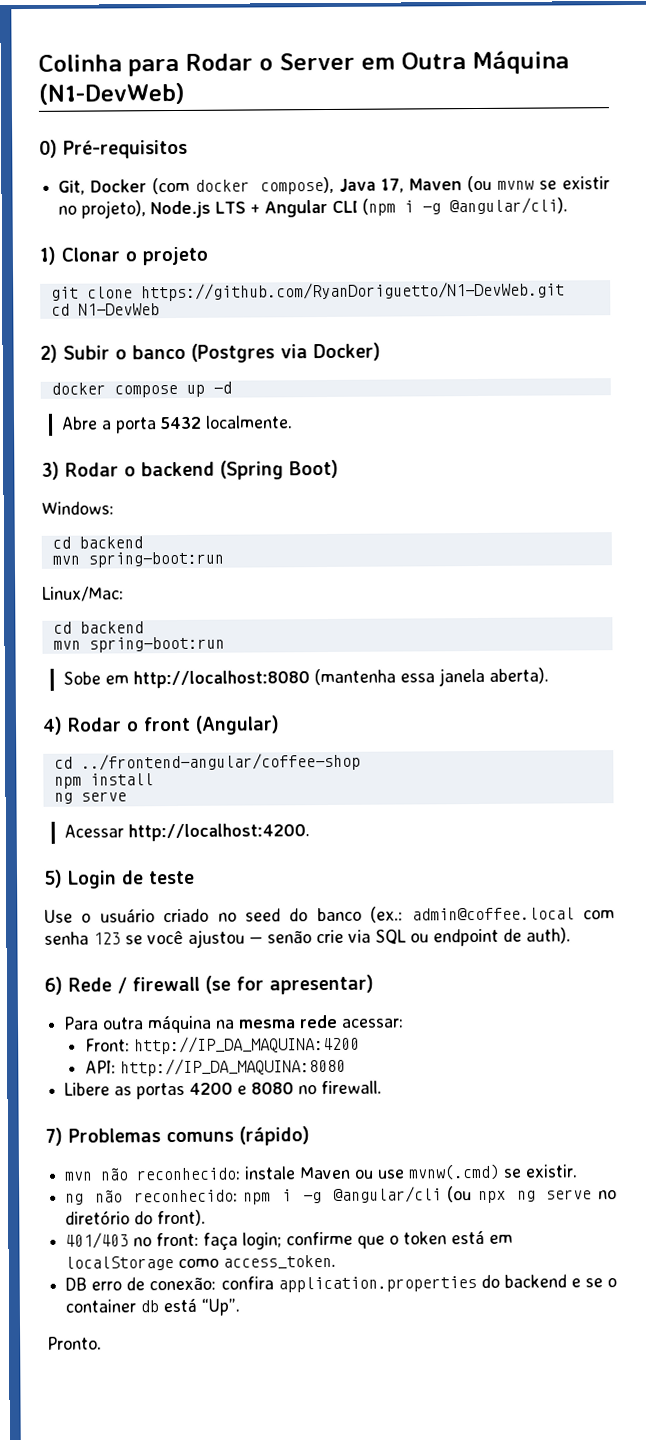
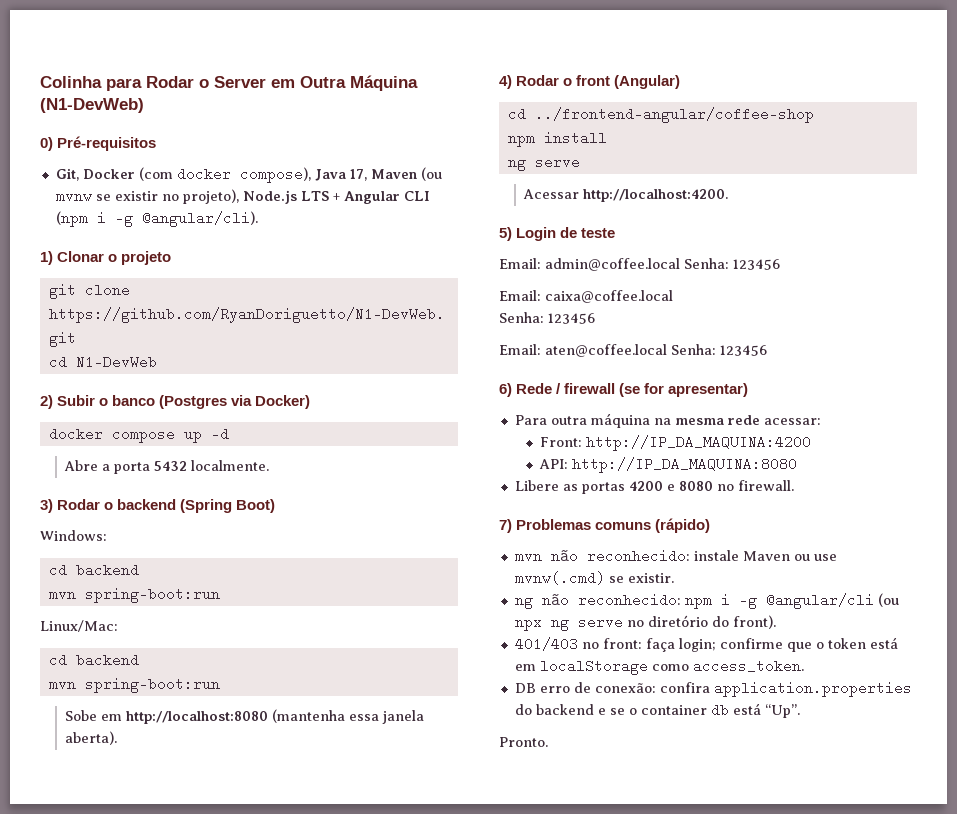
[44,906,615,923] [44,927,571,948] Use o usuário criado no seed do banco (ex.: admin@coffee.local com senha 123 se você ajustou — senão crie via SQL ou endpoint de auth). -> [499,258,780,271] [499,290,673,303] [499,312,595,324] [499,344,767,357] Email: admin@coffee.local Senha: 123456 // Email: caixa@coffee.local // Senha: 123456 // Email: aten@coffee.local Senha: 123456

